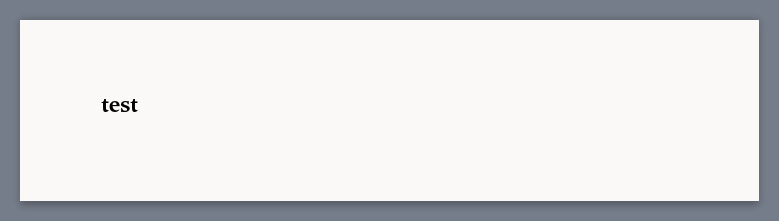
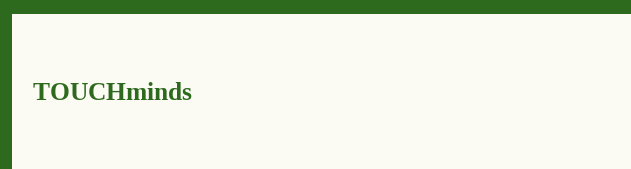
[101,99,138,113] test -> [33,82,192,100] TOUCHminds

